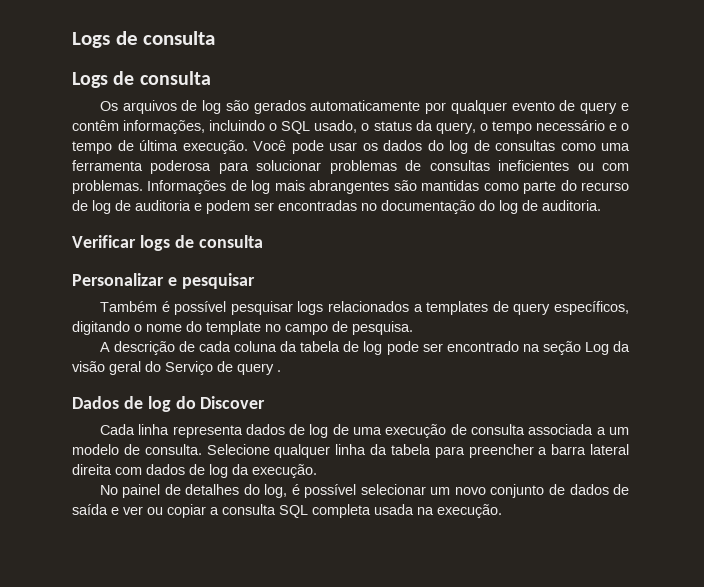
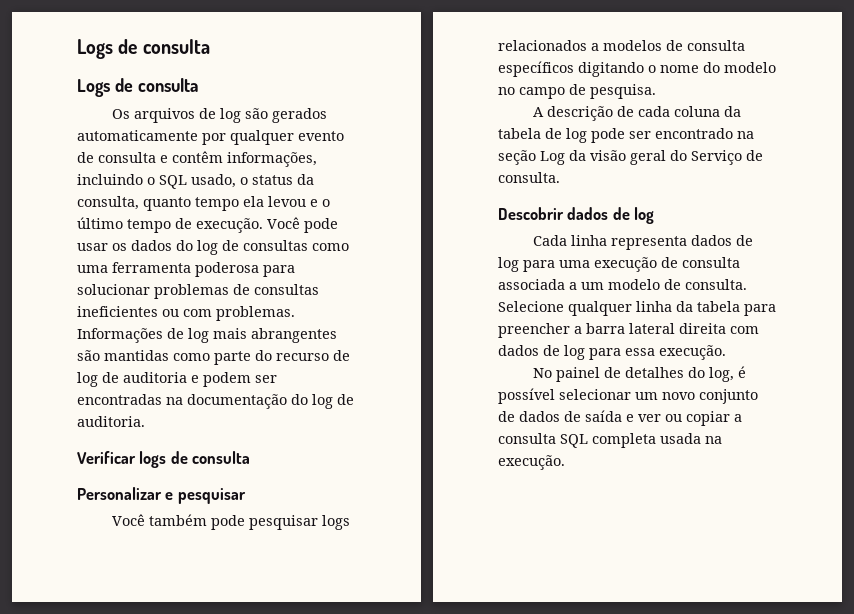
[580,102,618,114] query -> [98,152,156,163] consulta
[435,120,605,134] query, o tempo necessário -> [77,196,306,211] consulta, quanto tempo ela levou
(629, 127) none -> [77,217,123,229] último
[139,140,178,151] última -> (192, 223) none
[361,203,377,211] no -> [166,397,183,405] na
[99,301,227,315] Também é possível -> [112,514,246,530] Você também pode
[426,301,629,315] templates de query específicos, -> [603,40,745,51] [498,61,574,77] modelos de consulta específicos
[206,321,261,335] template -> [724,62,776,73] modelo
[237,363,281,375] [72,396,266,412] query . // Dados de log do Discover -> [498,172,560,183] [498,207,655,224] consulta. // Descobrir dados de log
[332,424,349,435] de -> [523,260,555,272] para
[232,464,249,475] da -> [589,348,655,360] para essa

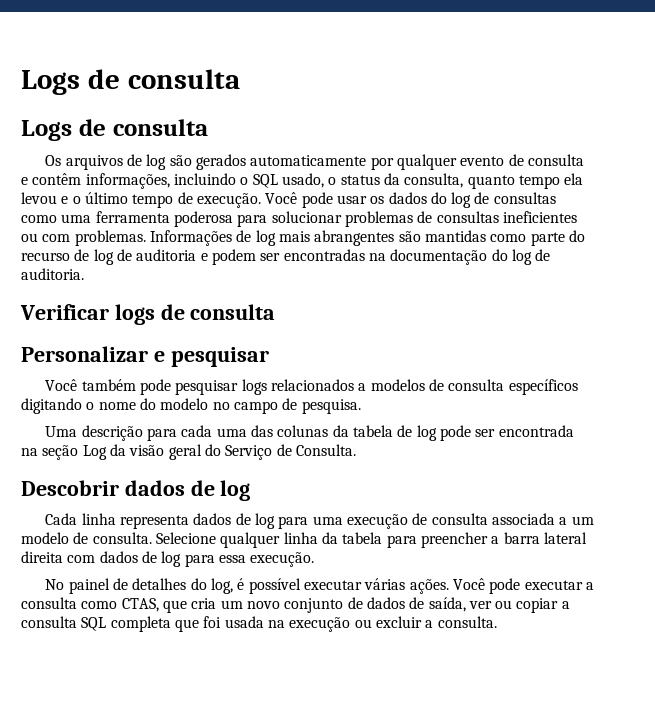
[533,106,721,121] A descrição de cada coluna -> [45,425,329,441] Uma descrição para cada uma das colunas
[655,128,733,139] encontrado -> [498,425,574,437] encontrada
[498,172,560,183] consulta. -> [295,444,356,456] Consulta.
[559,389,631,400] selecionar -> [303,578,594,594] [21,597,217,613] executar várias ações. Você pode executar a consulta como CTAS, que cria
[585,410,634,422] saída e -> [428,597,466,612] saída,
[660,433,722,444] [498,455,565,470] usada na execução. -> [174,616,497,632] que foi usada na execução ou excluir a consulta.

